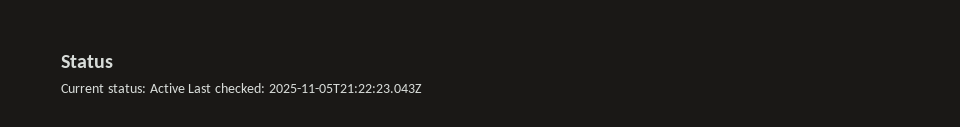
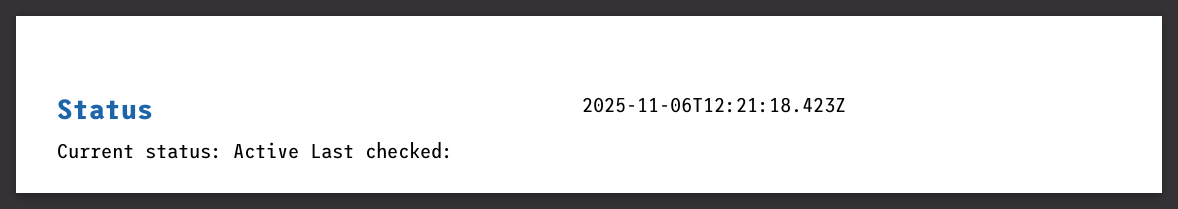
[268,84,422,93] 2025-11-05T21:22:23.043Z -> [582,97,846,113] 2025-11-06T12:21:18.423Z

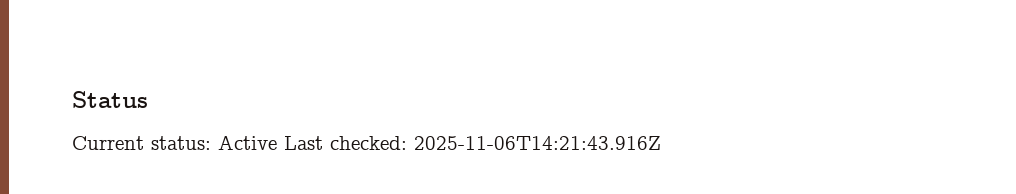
[582,97,846,113] 2025-11-06T12:21:18.423Z -> [414,136,661,150] 2025-11-06T14:21:43.916Z

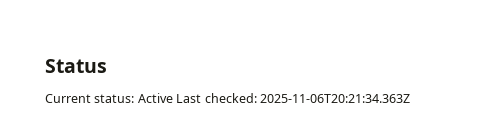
[414,136,661,150] 2025-11-06T14:21:43.916Z -> [259,94,410,103] 2025-11-06T20:21:34.363Z

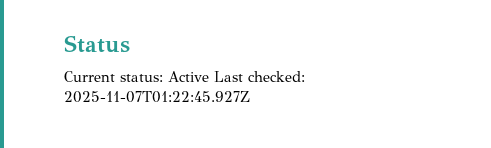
[259,94,410,103] 2025-11-06T20:21:34.363Z -> [64,91,250,103] 2025-11-07T01:22:45.927Z

